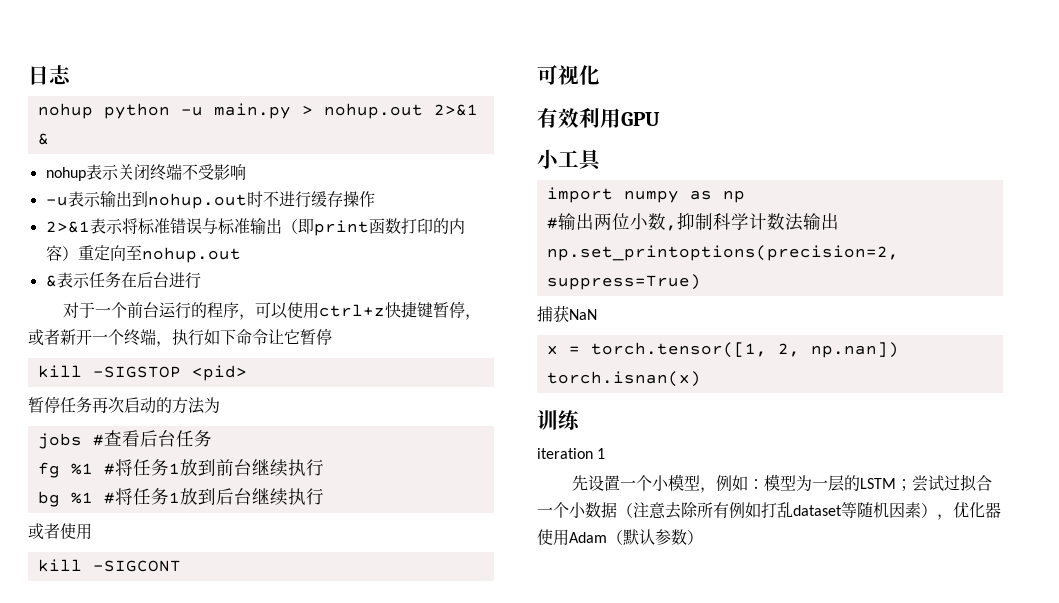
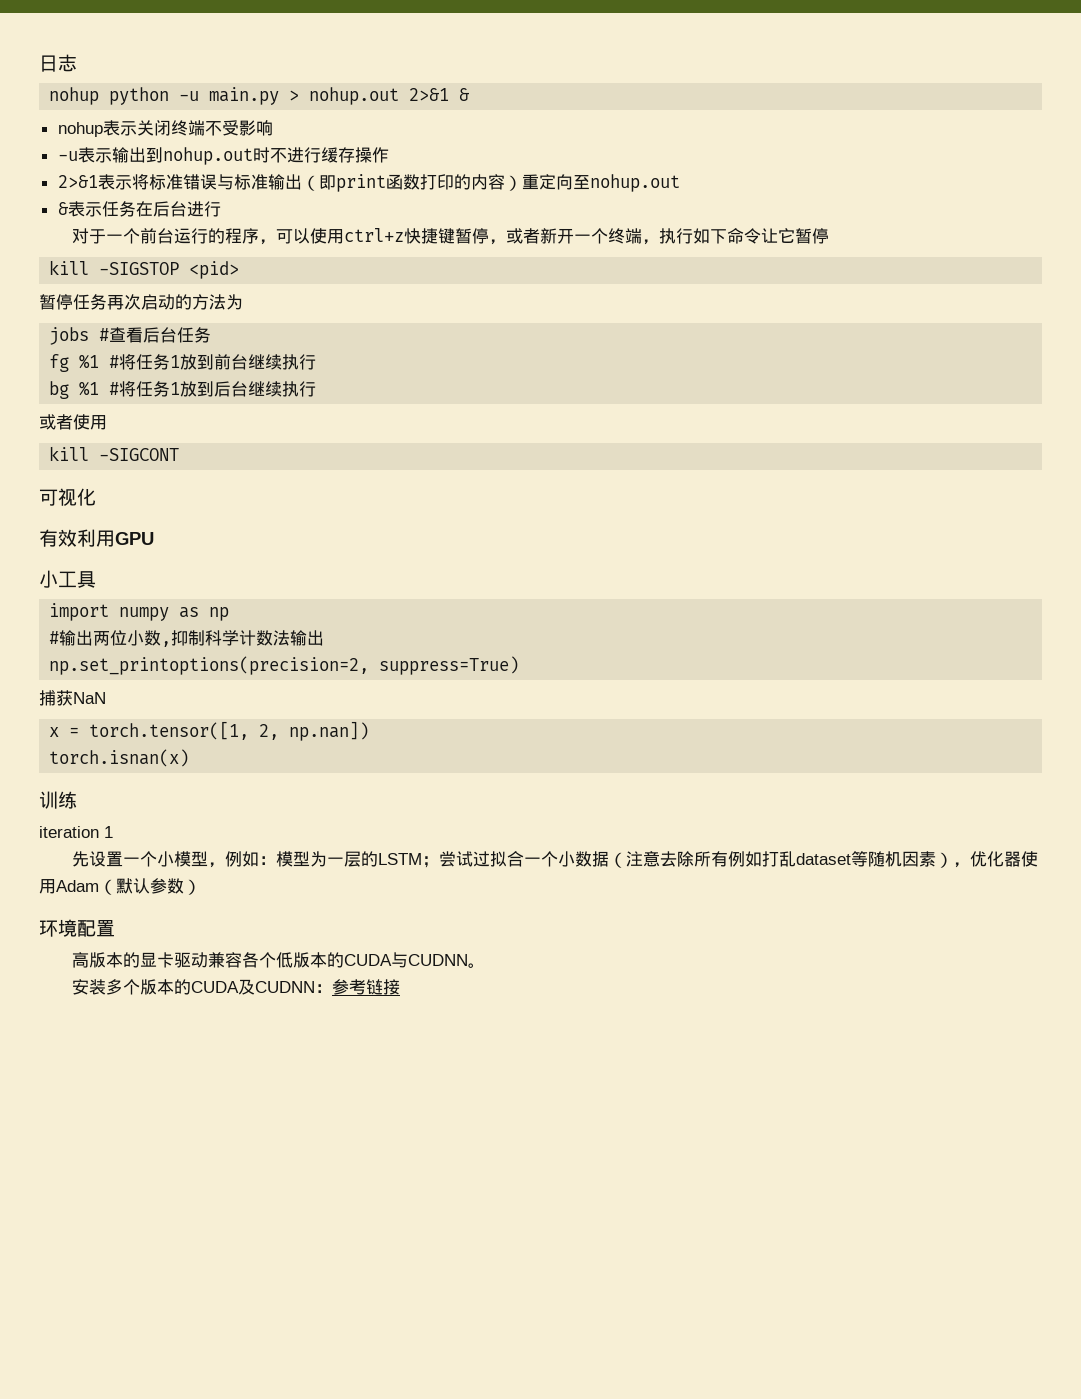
(703, 537) none -> [39,919,115,937] [71,952,485,968] [71,979,400,995] // 环境配置 // 高版本的显卡驱动兼容各个低版本的CUDA与CUDNN。 // 安装多个版本的CUDA及CUDNN：参考链接

